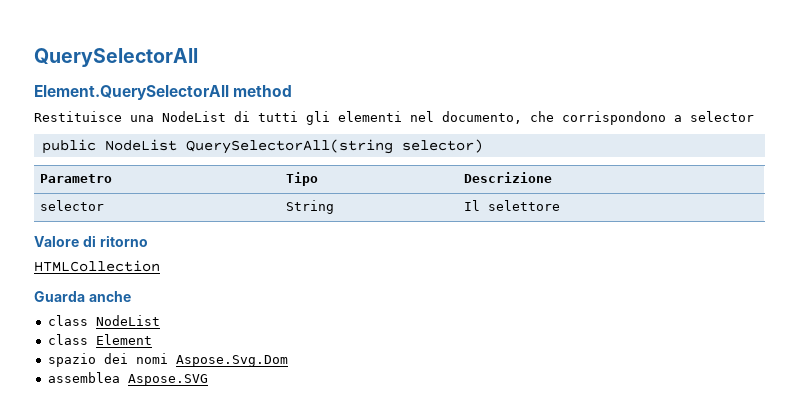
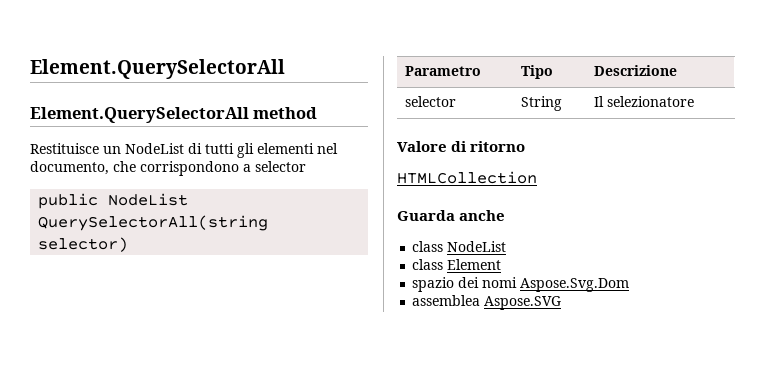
[34,48,198,67] QuerySelectorAll -> [30,59,285,79] Element.QuerySelectorAll
[130,115,154,122] una -> [103,146,121,154] un
[488,200,561,211] selettore -> [607,96,695,107] selezionatore

